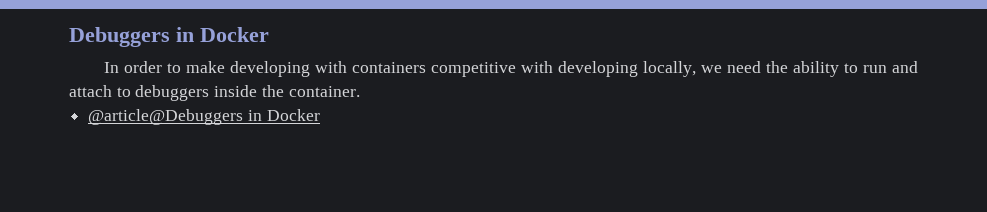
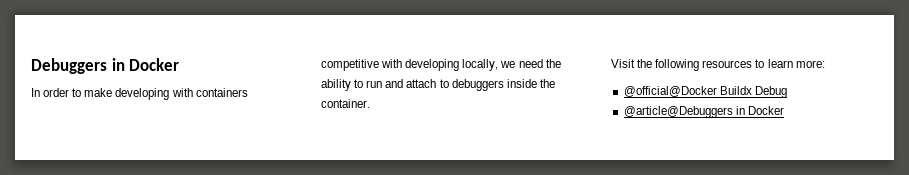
(360, 91) none -> [611,59,825,71] [623,86,787,98] // Visit the following resources to learn more: // @official@Docker Buildx Debug

